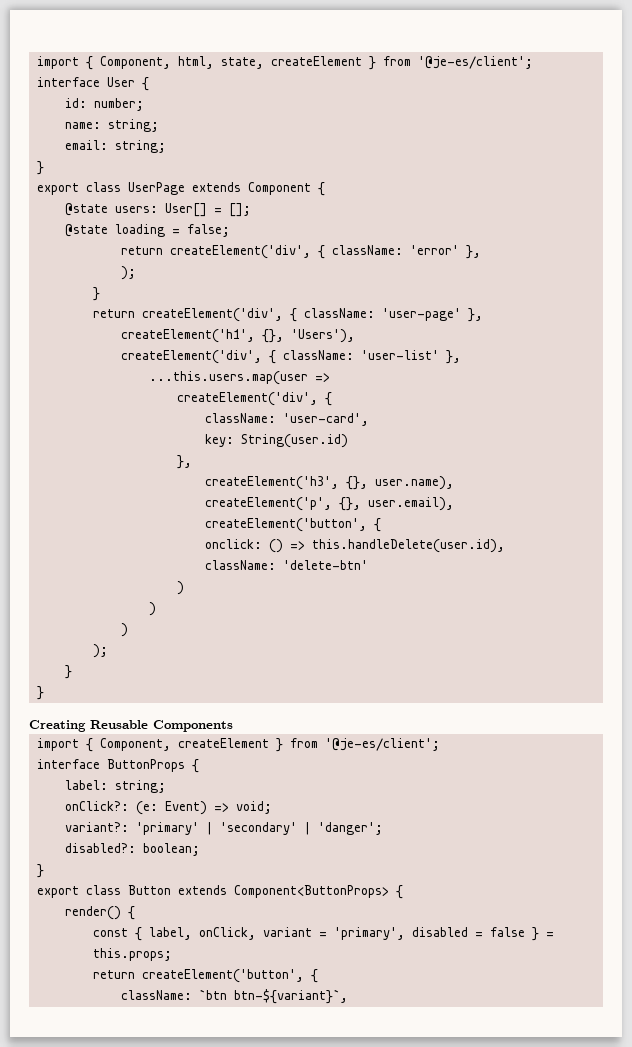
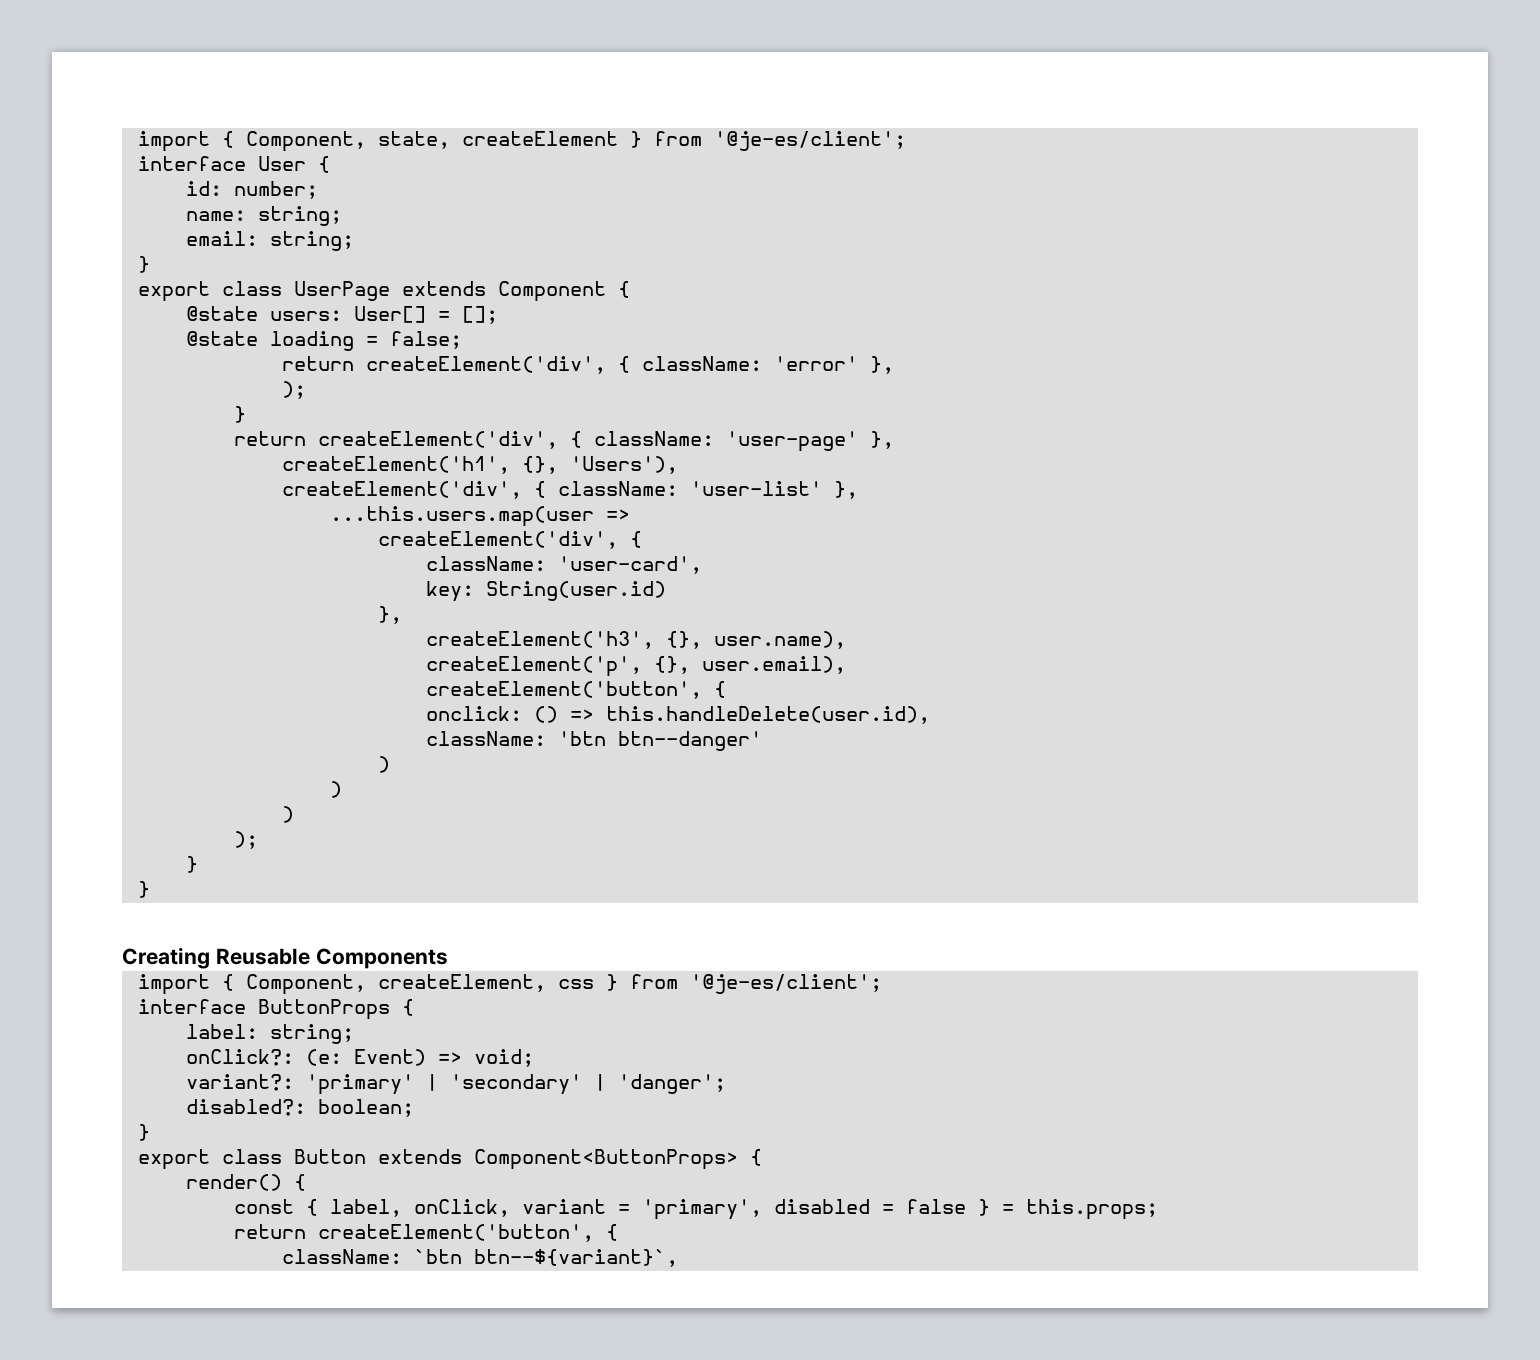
[36,56,214,70] import { Component, html, -> [137,131,366,152] import { Component,
[282,560,368,570] 'delete-btn' -> [557,731,762,751] 'btn btn--danger'
[177,738,269,748] createElement -> [377,974,594,992] createElement, css
[233,989,348,1004] btn-${variant}`, -> [473,1249,678,1267] btn--${variant}`,

